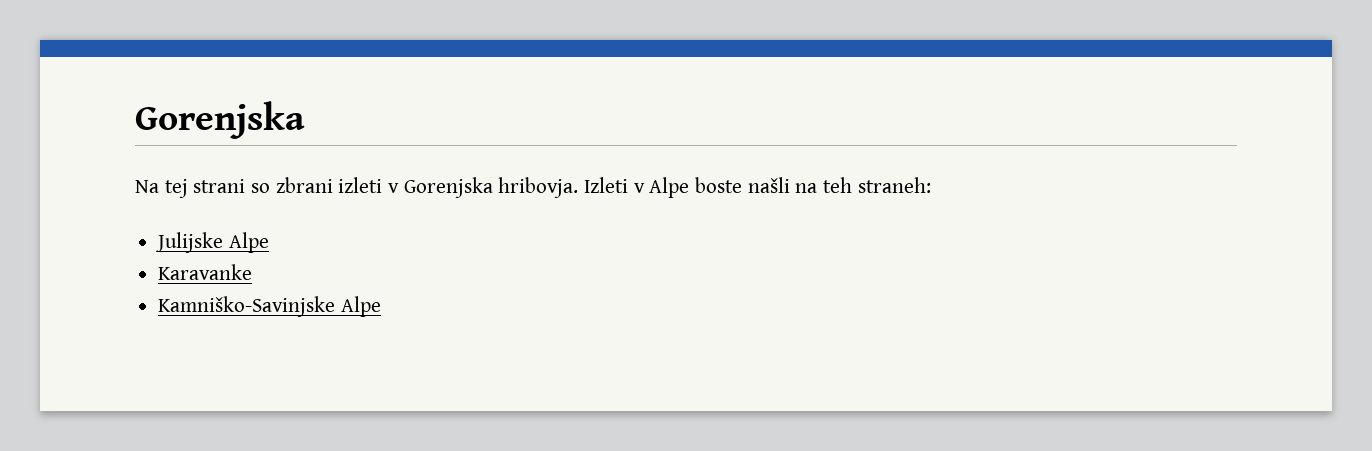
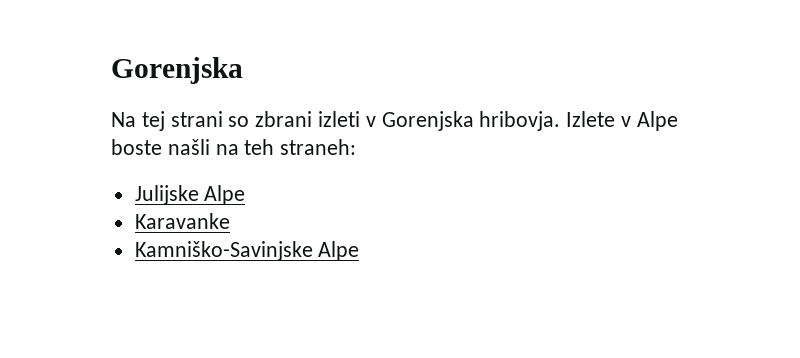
[584,177,629,193] Izleti -> [566,111,616,127] Izlete

